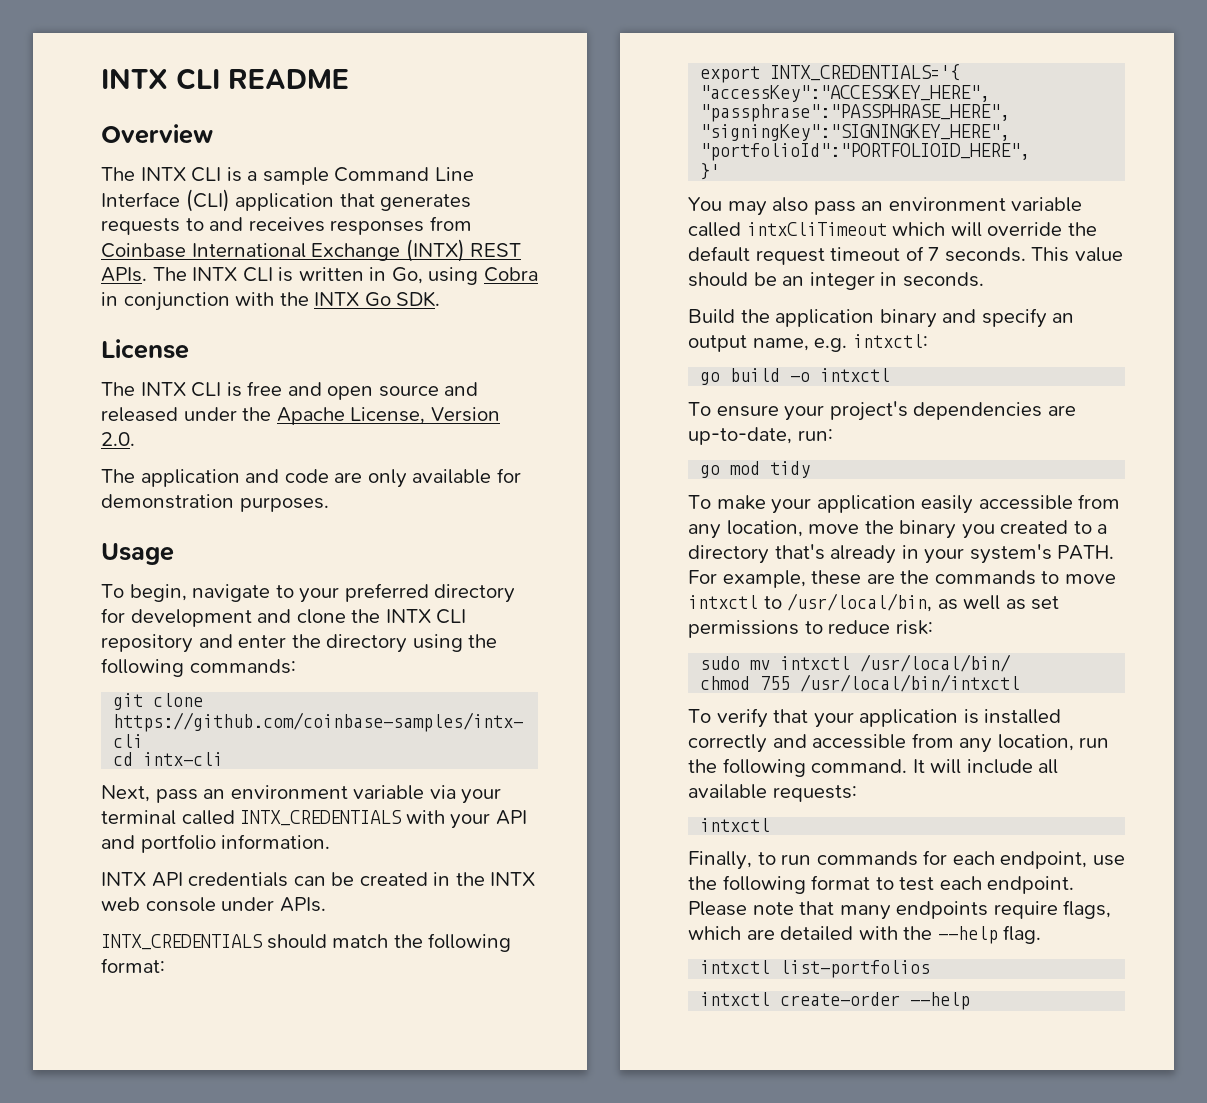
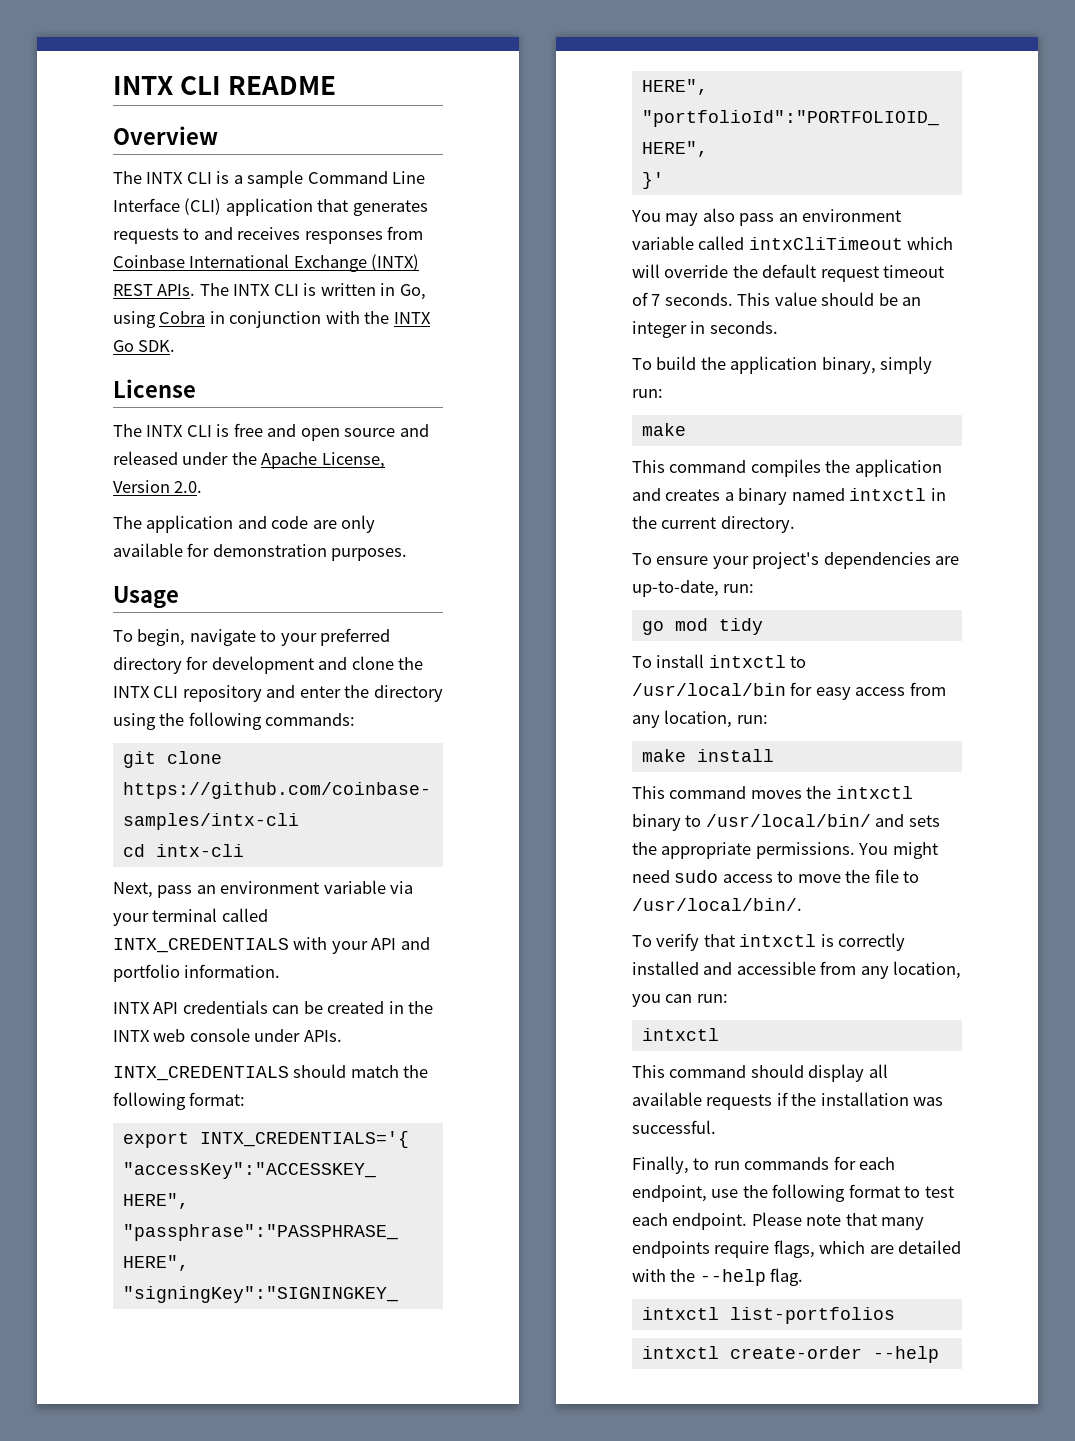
[688,308,1075,328] [688,334,928,352] [700,368,891,385] Build the application binary and specify an output name, e.g. intxctl: // go build -o intxctl -> [632,356,933,374] [632,389,663,398] [641,423,686,436] [632,459,942,477] [632,488,946,505] [632,516,795,533] To build the application binary, simply run: // make // This command compiles the application and creates a binary named intxctl in the current directory.
[716,494,1121,514] [688,520,1108,539] [688,544,1115,564] [688,570,1116,588] [688,593,1060,612] [688,620,933,638] [700,654,1012,672] [700,674,1021,692] [688,708,1062,728] [688,734,767,753] make your application easily accessible from any location, move the binary you created to a directory that's already in your system's PATH. For example, these are the commands to move intxctl to /usr/local/bin, as well as set permissions to reduce risk: // sudo mv intxctl /usr/local/bin/ // chmod 755 /usr/local/bin/intxctl // To verify that your application is installed correctly -> [656,654,807,668] [632,682,946,700] [632,710,768,728] [641,749,774,762] [632,786,913,799] [632,814,940,831] [632,842,938,859] [632,869,920,883] [632,898,802,911] [632,933,906,951] [632,961,699,975] install intxctl to /usr/local/bin for easy access from any location, run: // make install // This command moves the intxctl binary to /usr/local/bin/ and sets the appropriate permissions. You might need sudo access to move the file to /usr/local/bin/. // To verify that intxctl is correctly installed
[1079,737,1110,748] [688,758,1059,777] [688,784,857,802] [700,818,771,832] run the following command. It will include all available requests: // intxctl -> [632,994,728,1007] [641,1028,719,1041] [632,1064,888,1082] [632,1092,944,1110] [632,1120,716,1134] you can run: // intxctl // This command should display all available requests if the installation was successful.

